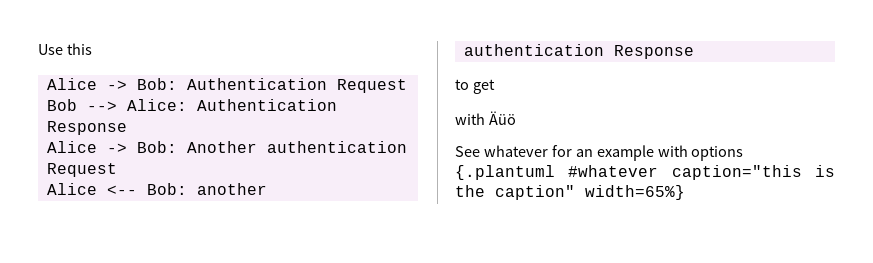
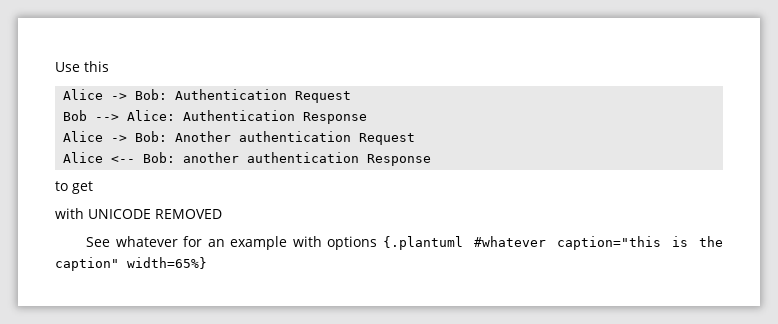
[488,111,516,125] Äüö -> [88,209,222,219] UNICODE REMOVED

